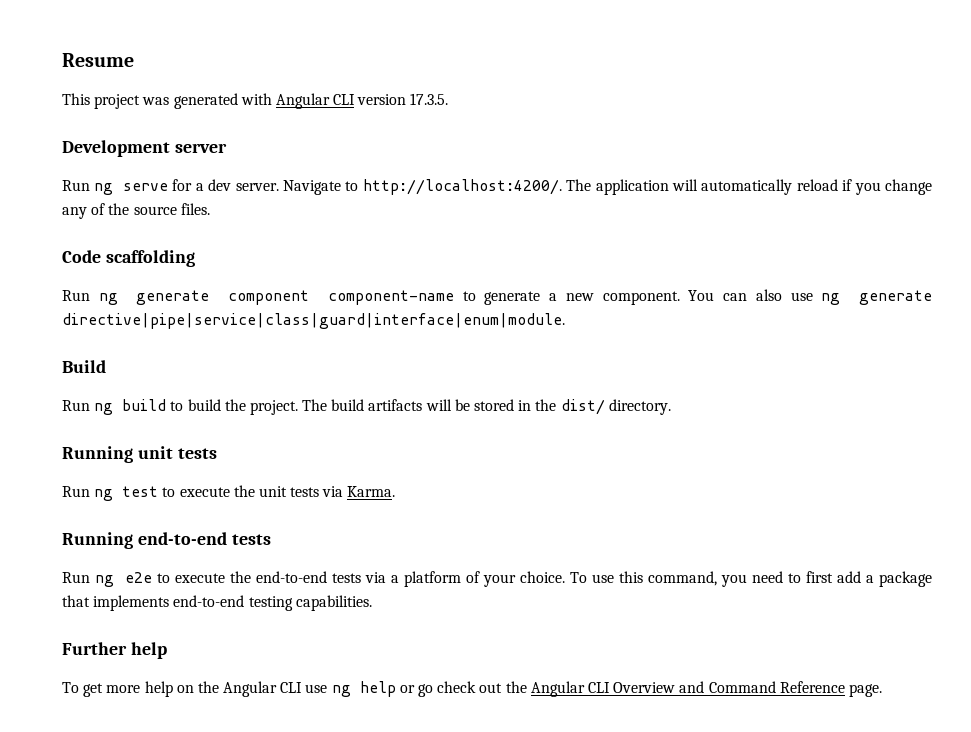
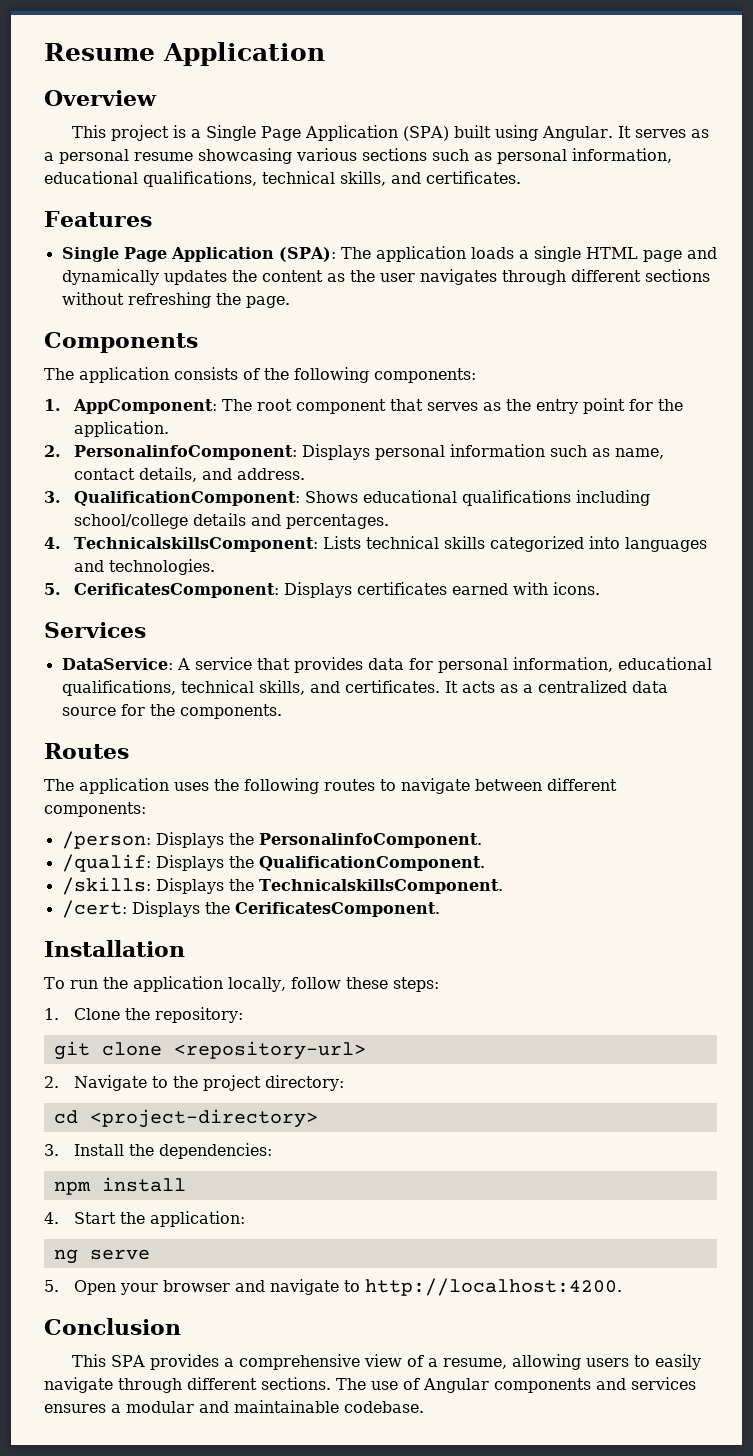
(134, 60) none -> [163,42,325,66] [44,90,157,106] Application // Overview
[142,93,449,109] [62,140,227,157] [62,179,932,195] [62,203,210,219] [62,250,195,267] [62,289,933,305] [62,313,565,329] [62,360,106,373] [62,399,671,415] [62,446,217,463] [62,485,396,501] [62,532,271,549] [62,571,932,587] [62,595,372,611] [62,642,167,659] [62,681,882,697] was generated with Angular CLI version 17.3.5. // Development server // Run ng serve for a dev server. Navigate to http://localhost:4200/. The application will automatically reload if you change any of the source files. // Code scaffolding // Run ng generate component component-name to generate a new component. You can also use ng generate directive|pipe|service|class|guard|interface|enum|module. // Build // Run ng build to build the project. The build artifacts will be stored in the dist/ directory. // Running unit tests // Run ng test to execute the unit tests via Karma. // Running end-to-end tests // Run ng e2e to execute the end-to-end tests via a platform of your choice. To use this command, you need to first add a package that implements end-to-end testing capabilities. // Further help // To get more help on the Angular CLI use ng help or go check out the Angular CLI Overview and Command Reference page. -> [172,125,709,141] [44,148,672,164] [44,171,521,187] [44,211,152,227] [61,246,717,262] [61,269,710,285] [61,292,290,308] [44,332,198,353] [44,367,476,383] [44,398,683,414] [73,421,169,437] [44,444,664,460] [73,467,305,482] [44,490,650,506] [73,513,389,529] [44,536,707,552] [73,559,215,575] [44,582,600,598] [44,622,146,638] [61,657,712,673] [61,680,668,696] [61,704,282,719] [44,743,129,759] [44,778,617,794] [44,802,146,817] [61,831,482,849] [61,854,485,872] [61,877,503,895] [61,900,440,918] [44,940,185,957] [44,976,439,992] [44,1007,243,1023] [53,1041,366,1060] [44,1075,344,1091] [53,1109,318,1128] [44,1143,272,1159] [53,1177,186,1195] [44,1211,245,1227] [53,1249,150,1264] [44,1278,622,1296] [44,1318,181,1335] [71,1354,701,1370] [44,1377,696,1393] [44,1400,424,1413] is a Single Page Application (SPA) built using Angular. It serves as a personal resume showcasing various sections such as personal information, educational qualifications, technical skills, and certificates. // Features // Single Page Application (SPA): The application loads a single HTML page and dynamically updates the content as the user navigates through different sections without refreshing the page. // Components // The application consists of the following components: // 1. AppComponent: The root component that serves as the entry point for the application. // 2. PersonalinfoComponent: Displays personal information such as name, contact details, and address. // 3. QualificationComponent: Shows educational qualifications including school/college details and percentages. // 4. TechnicalskillsComponent: Lists technical skills categorized into languages and technologies. // 5. CerificatesComponent: Displays certificates earned with icons. // Services // DataService: A service that provides data for personal information, educational qualifications, technical skills, and certificates. It acts as a centralized data source for the components. // Routes // The application uses the following routes to navigate between different components: // /person: Displays the PersonalinfoComponent. // /qualif: Displays the QualificationComponent. // /skills: Displays the TechnicalskillsComponent. // /cert: Displays the CerificatesComponent. // Installation // To run the application locally, follow these steps: // 1. Clone the repository: // git clone <repository-url> // 2. Navigate to the project directory: // cd <project-directory> // 3. Install the dependencies: // npm install // 4. Start the application: // ng serve // 5. Open your browser and navigate to http://localhost:4200. // Conclusion // This SPA provides a comprehensive view of a resume, allowing users to easily navigate through different sections. The use of Angular components and services ensures a modular and maintainable codebase.

